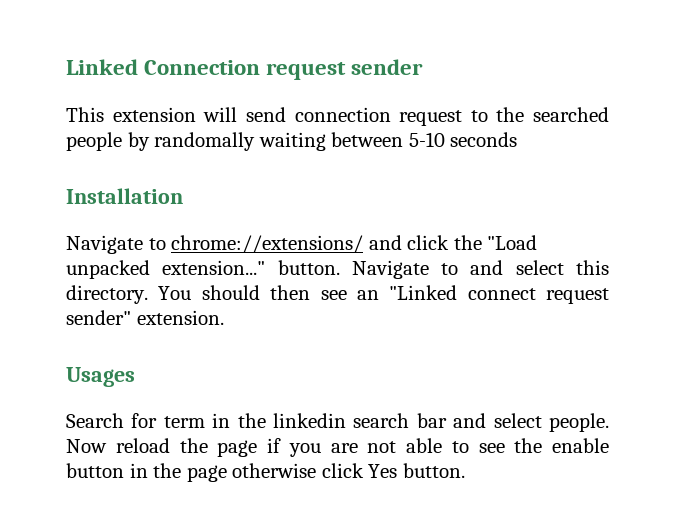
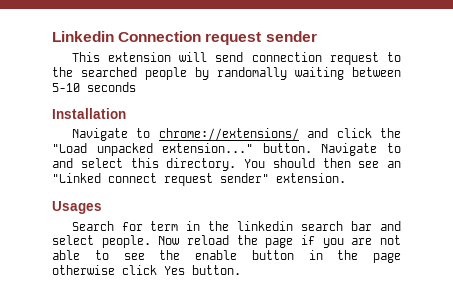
[66,59,138,75] Linked -> [52,31,114,42] Linkedin

